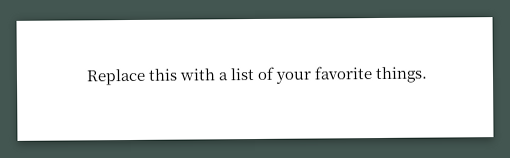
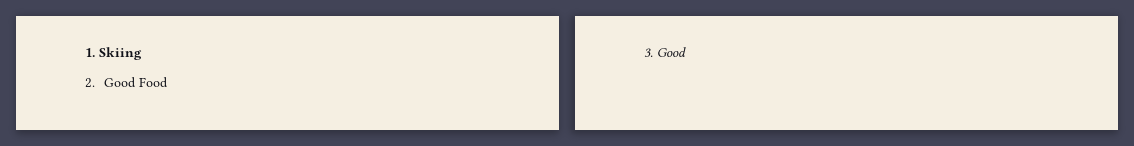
[86,66,429,86] Replace this with a list of your favorite things. -> [85,47,142,60] [85,77,168,88] [644,47,686,57] 1. Skiing // 2. Good Food // 3. Good

